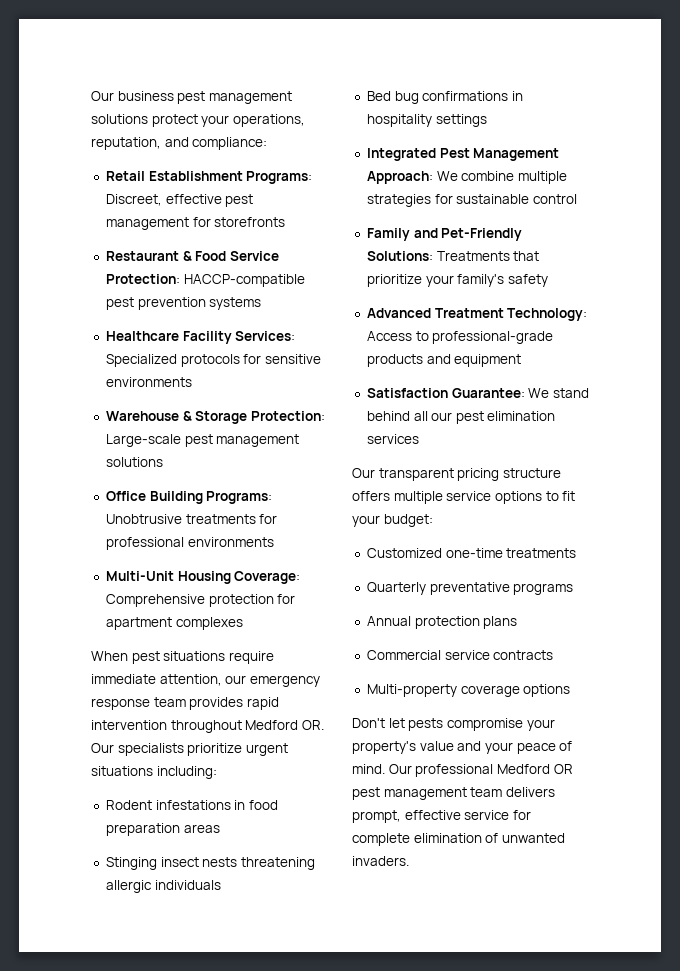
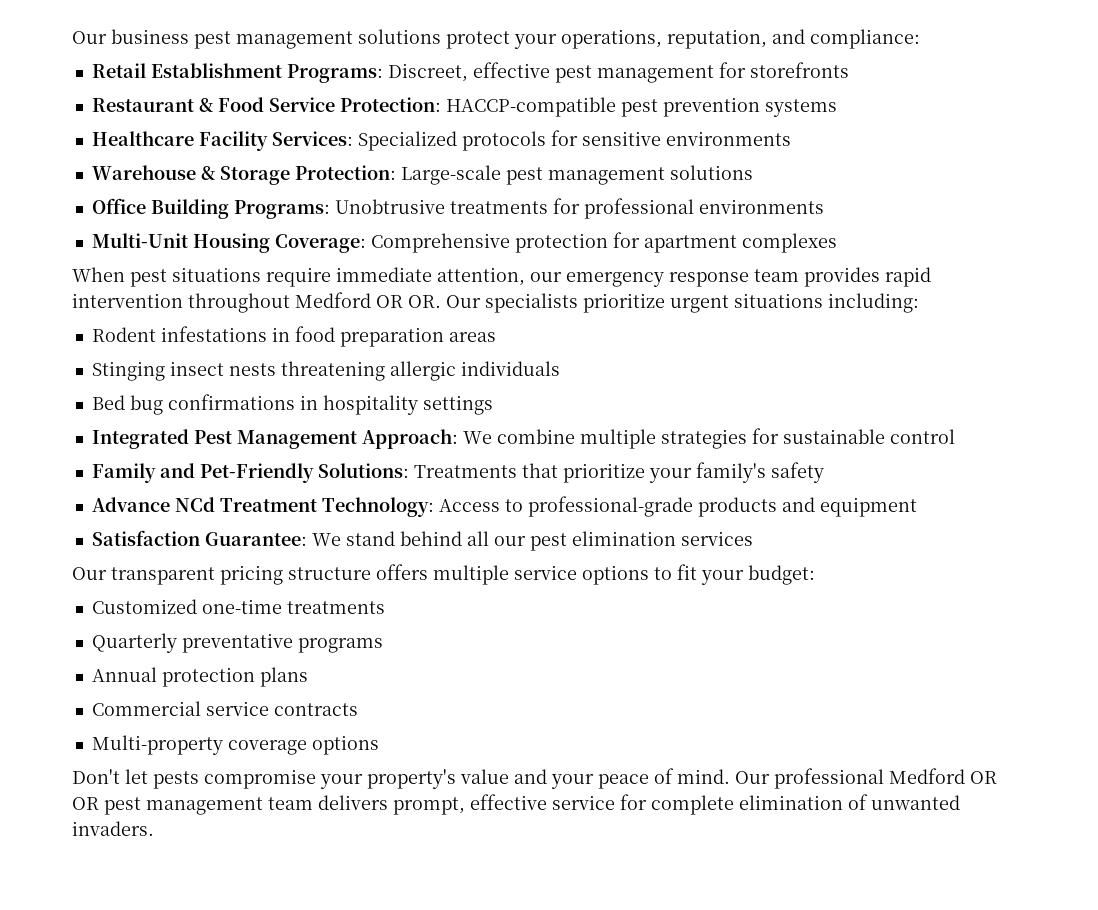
(299, 725) none -> [376,295,403,308] OR
[366,308,431,318] Advanced -> [91,497,215,512] Advance NCd
(573, 769) none -> [72,797,99,810] OR

